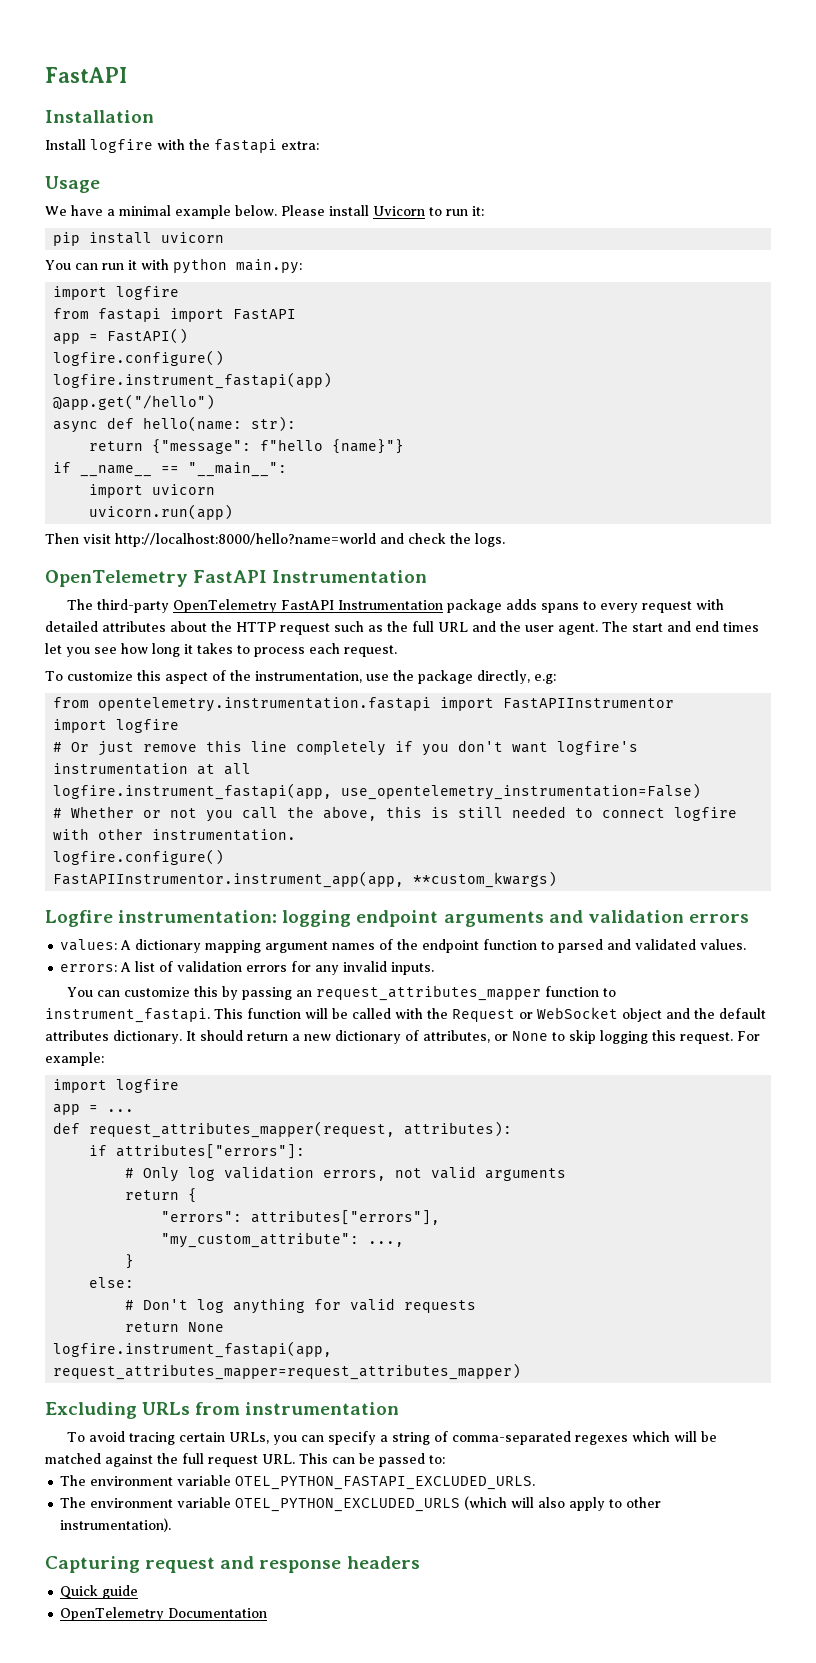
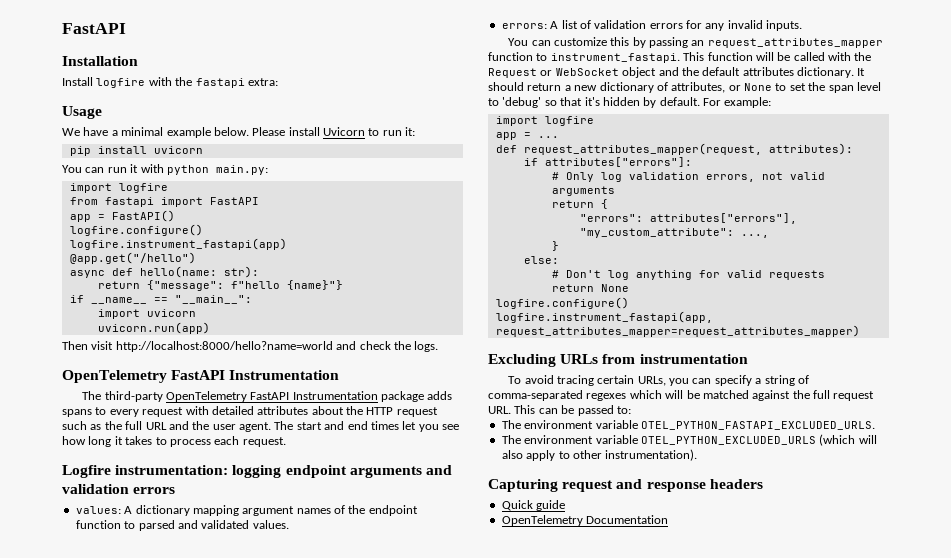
[45,670,556,684] [53,697,675,712] [53,719,180,733] [53,740,639,756] [53,763,252,775] [53,783,702,800] [53,806,738,822] [53,828,297,841] [53,849,225,865] [53,871,558,888] // To customize this aspect of the instrumentation, use the package directly, e.g: // from opentelemetry.instrumentation.fastapi import FastAPIInstrumentor // import logfire // # Or just remove this line completely if you don't want logfire's instrumentation at all // logfire.instrument_fastapi(app, use_opentelemetry_instrumentation=False) // # Whether or not you call the above, this is still needed to connect logfire with other instrumentation. // logfire.configure() // FastAPIInstrumentor.instrument_app(app, **custom_kwargs) -> (286, 442) none
[569,1030,733,1044] skip logging this request. -> [789,82,881,93] [488,97,700,108] set the span level to 'debug' so that it's hidden by default.
(225, 1327) none -> [495,297,629,309] // logfire.configure()

